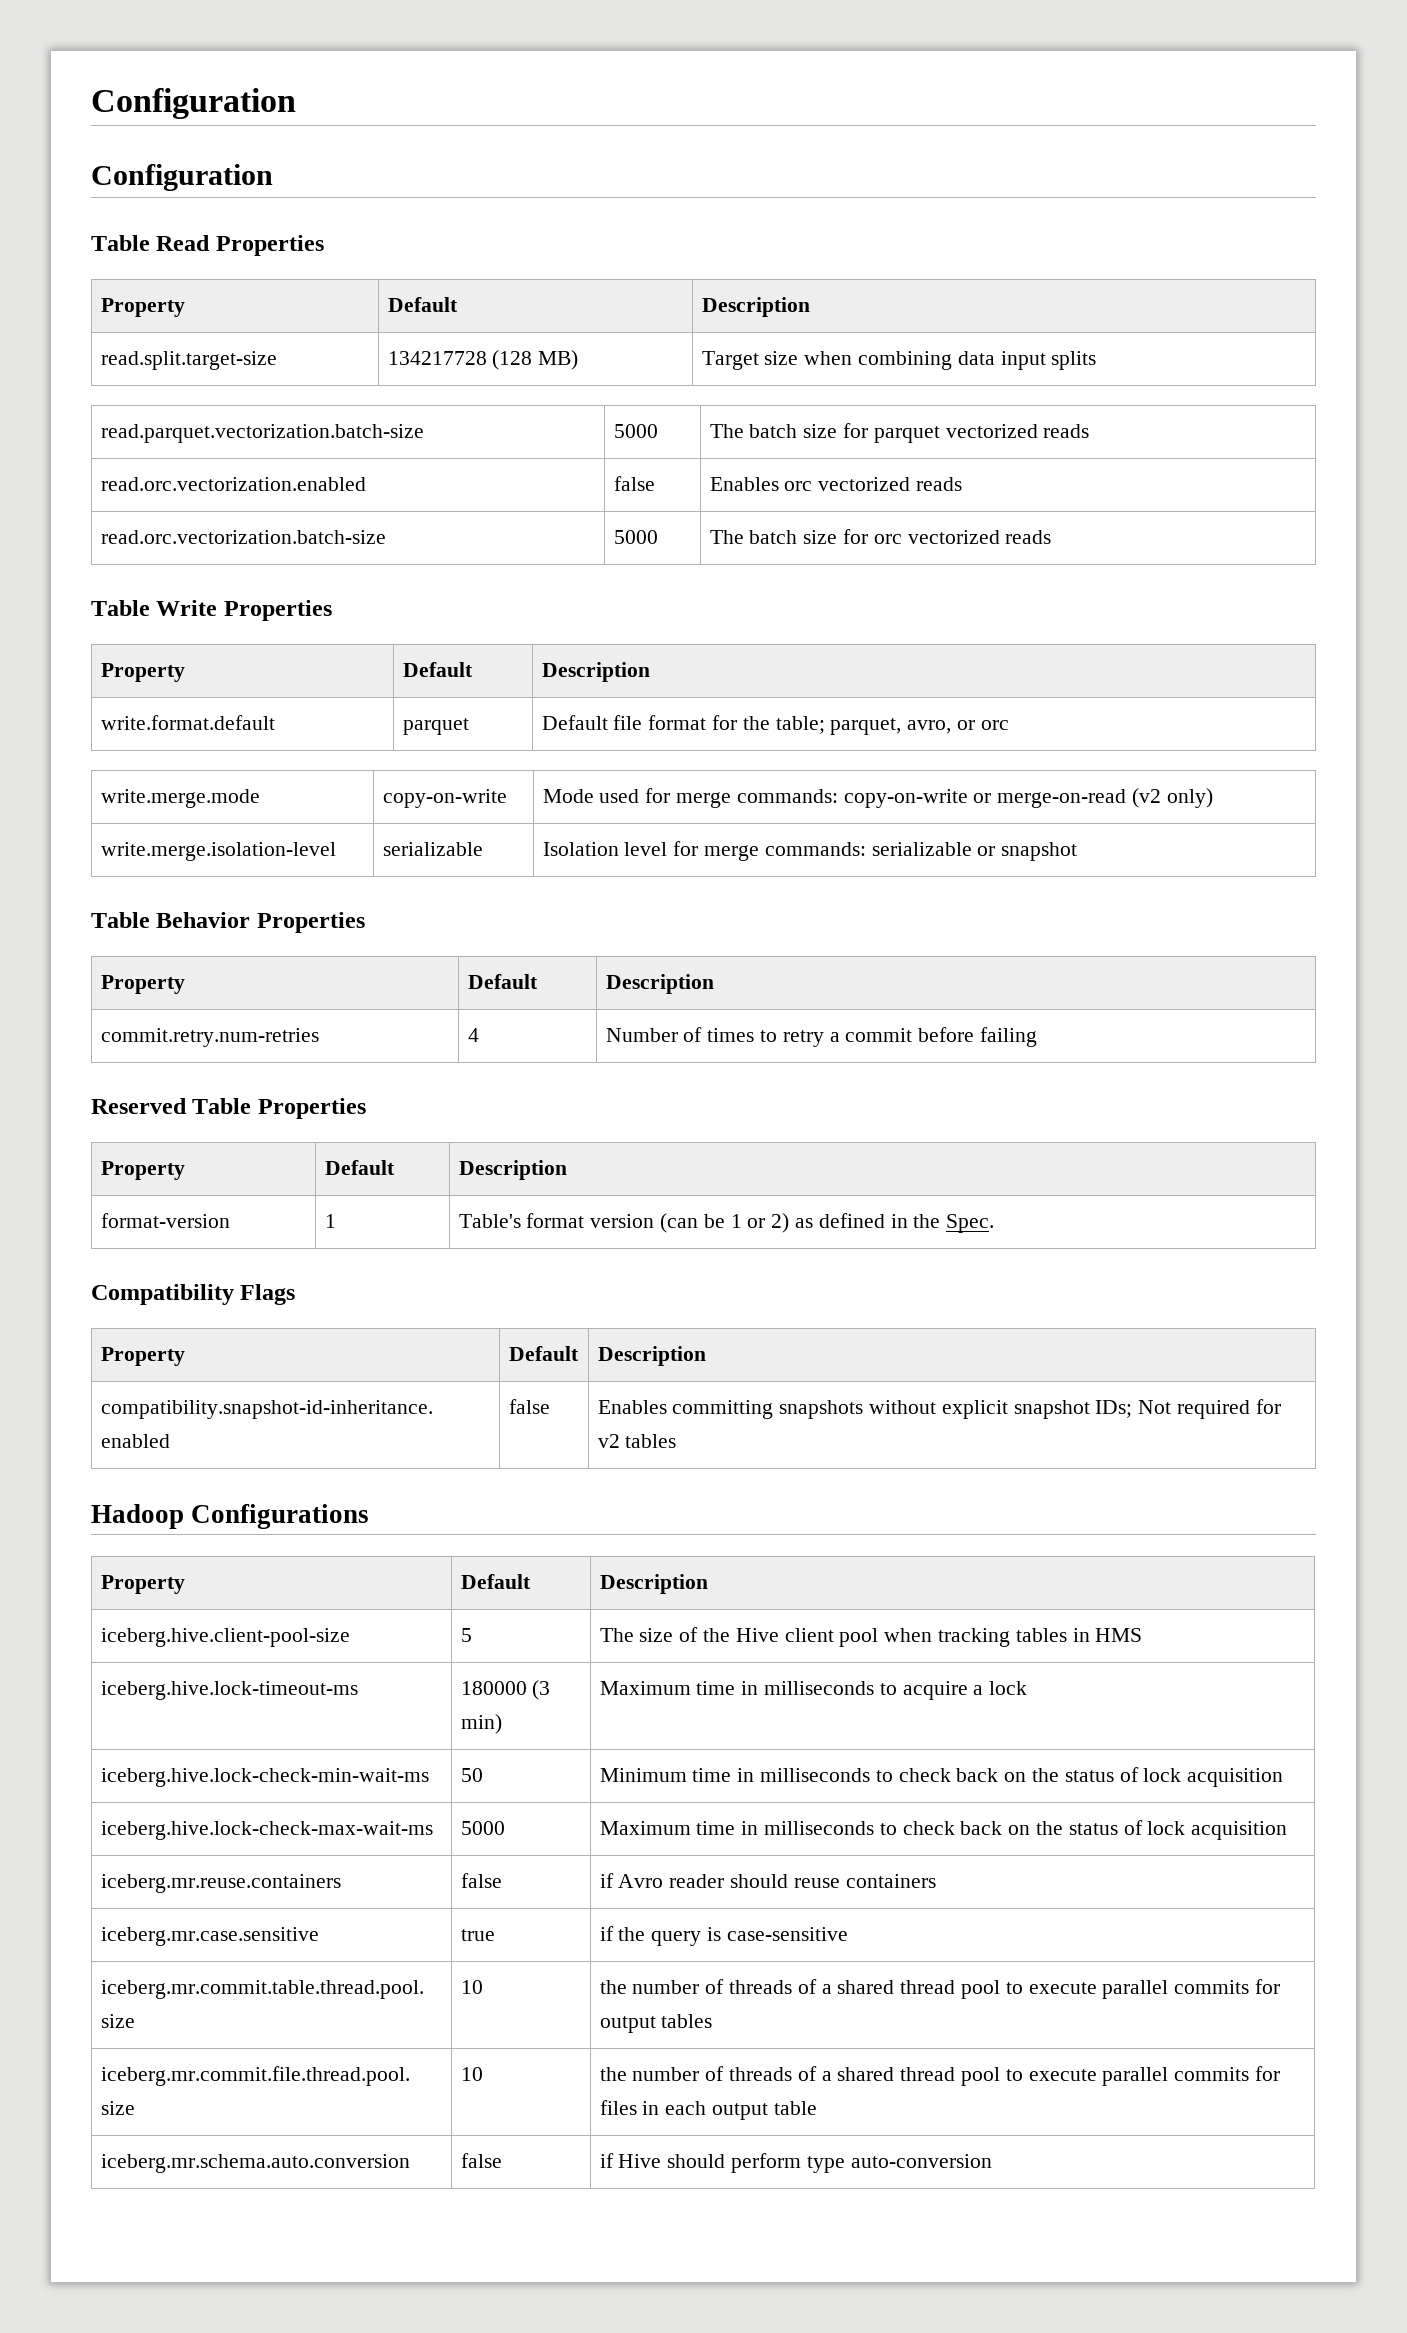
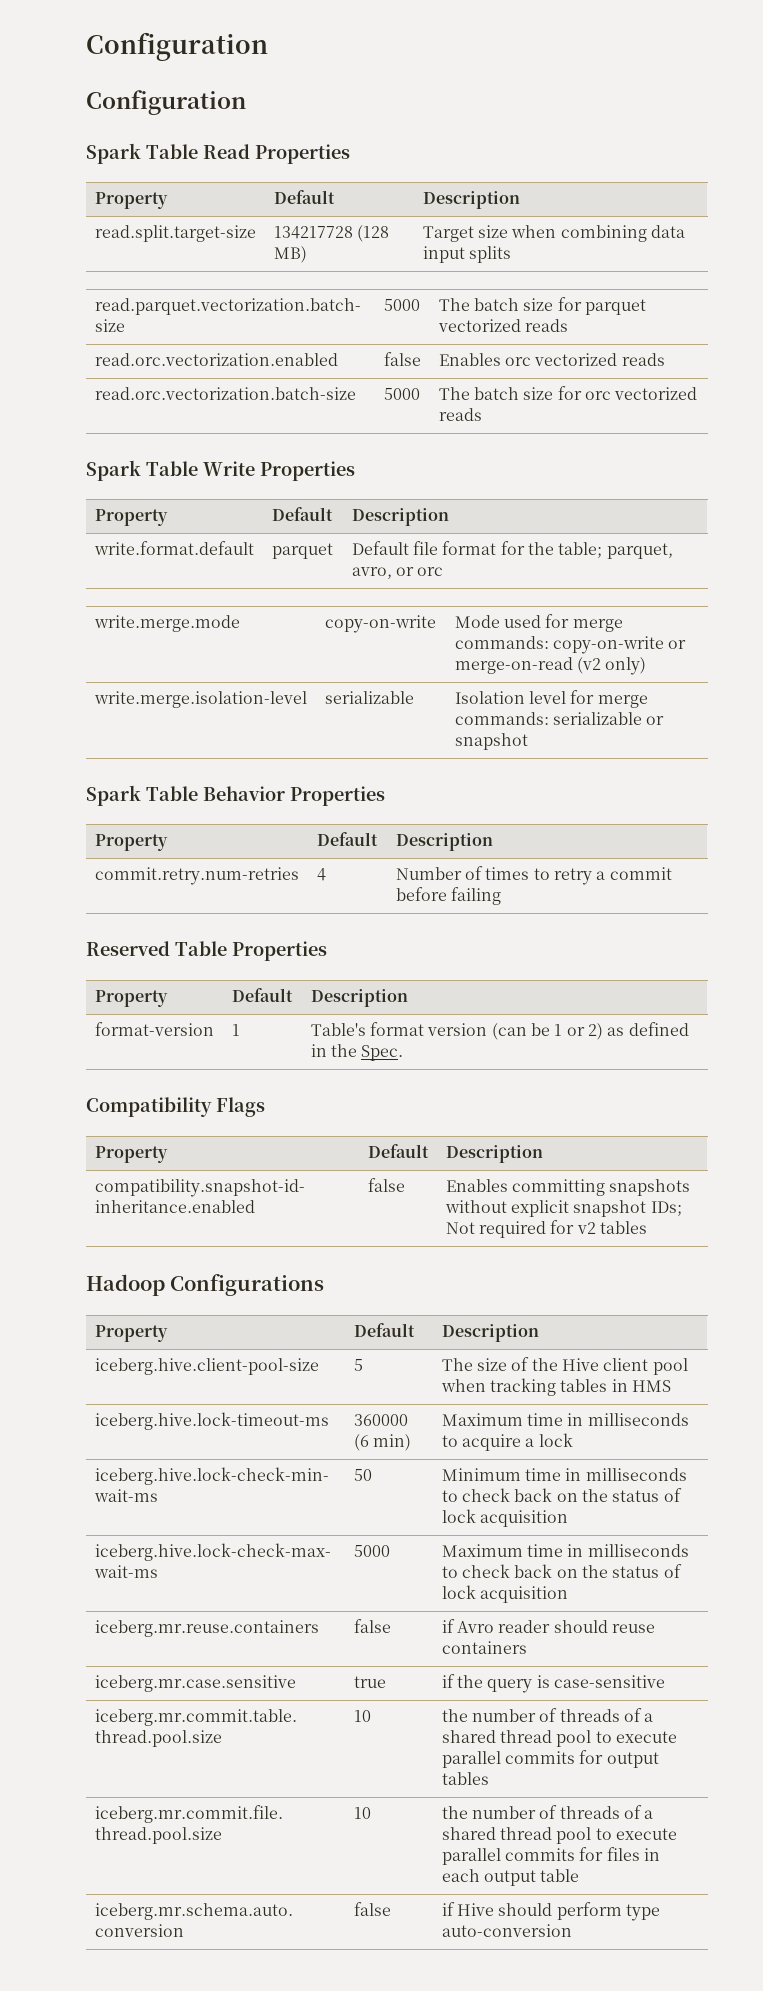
(273, 177) none -> [86,143,141,164] Spark
(1052, 537) none -> [86,460,141,481] Spark
(1078, 851) none -> [86,785,141,806] Spark
[460,1680,551,1700] 180000 (3 -> [353,1414,408,1426] [353,1434,369,1451] 360000 (6

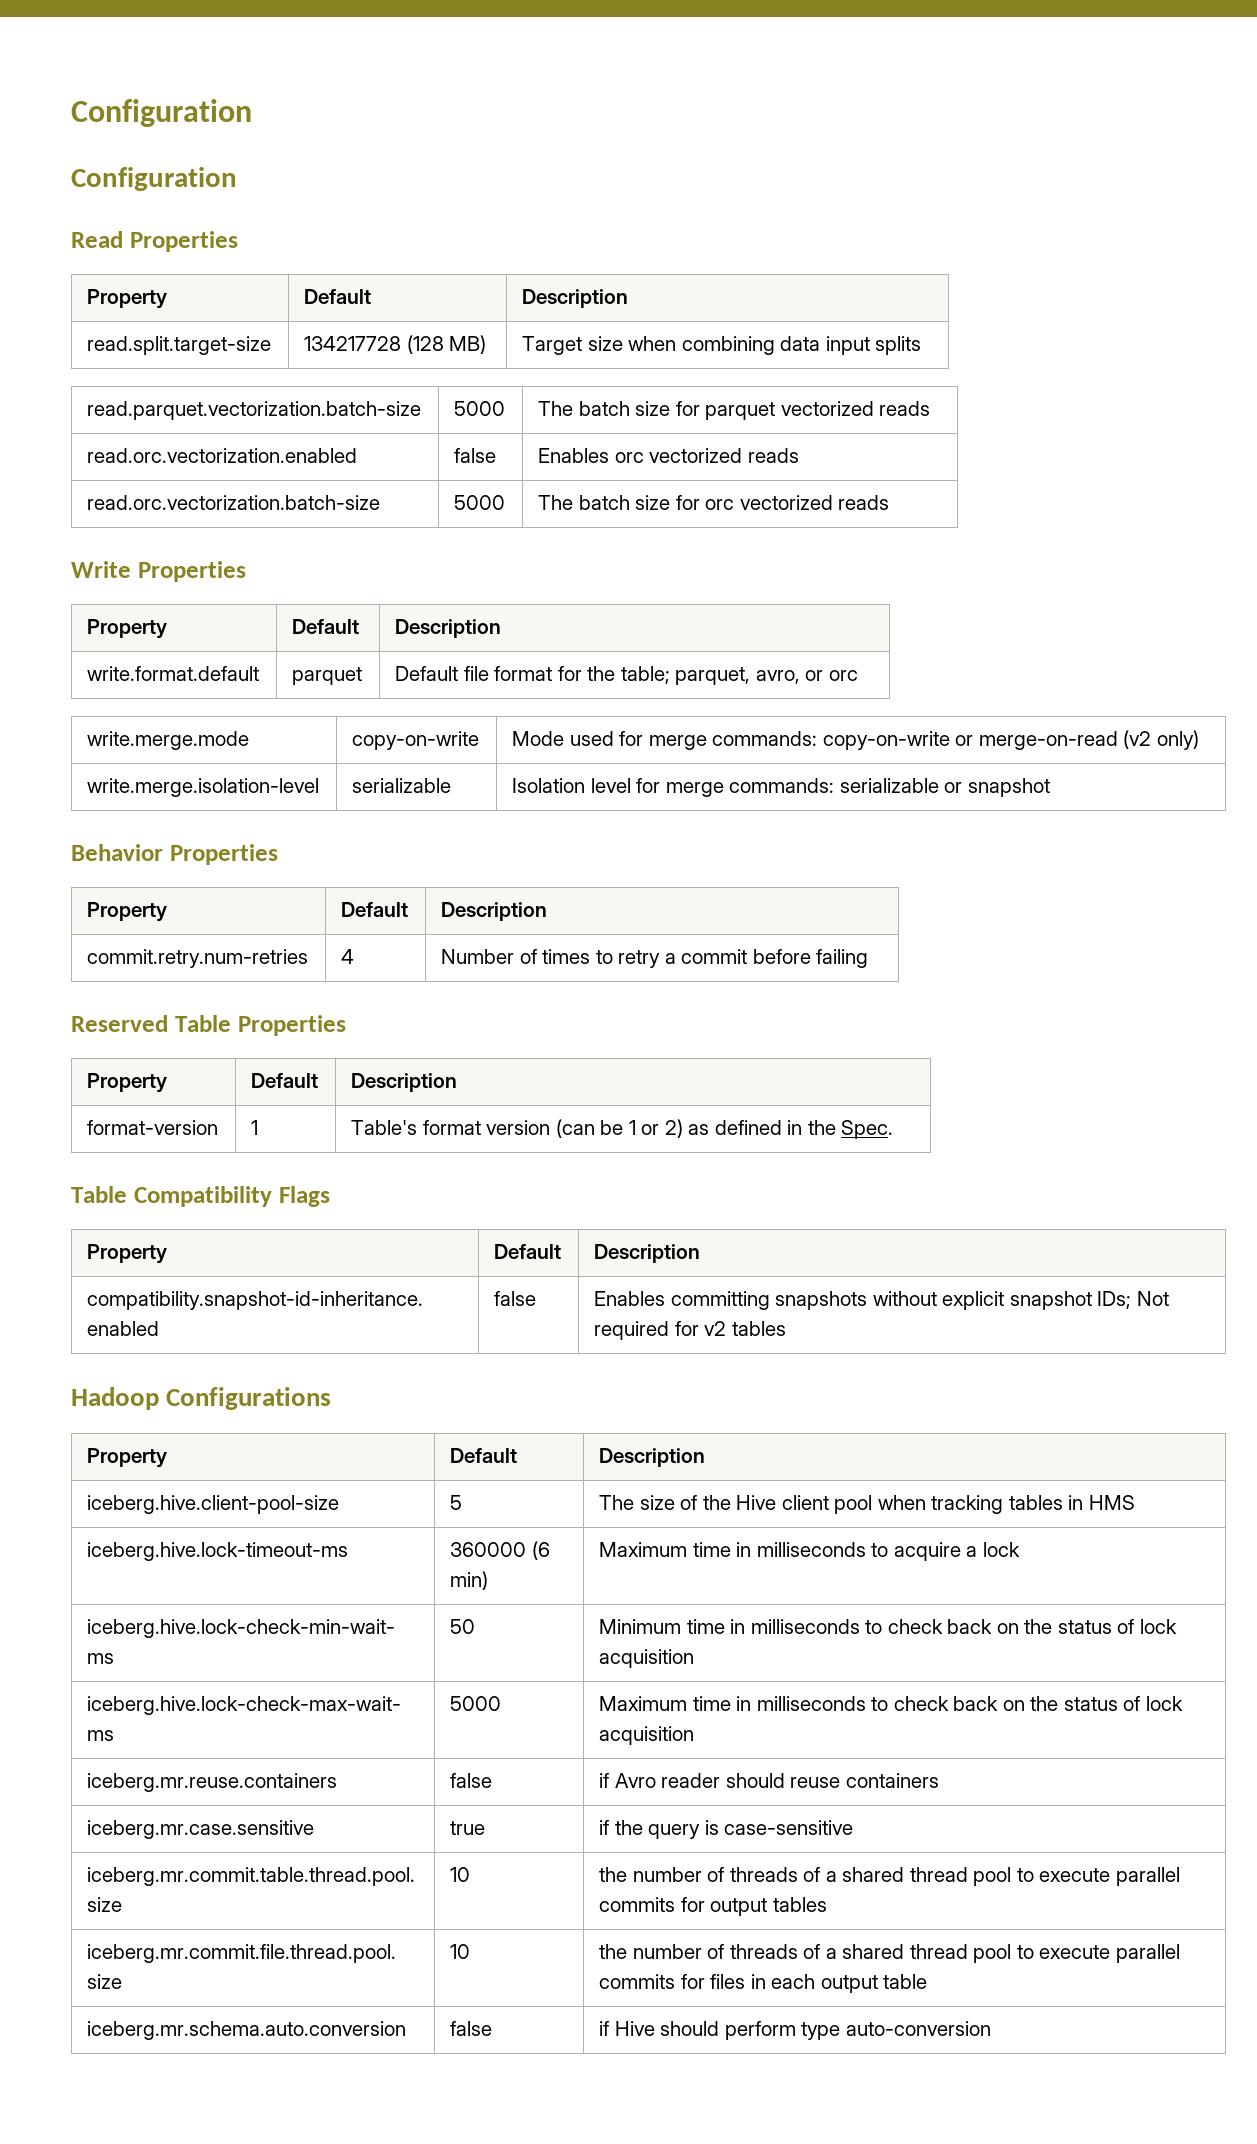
[86,143,198,164] Spark Table -> (237, 179) none
[86,460,198,481] Spark Table -> (890, 502) none
[86,785,198,806] Spark Table -> (1050, 787) none
(404, 1053) none -> [71,1186,127,1203] Table

